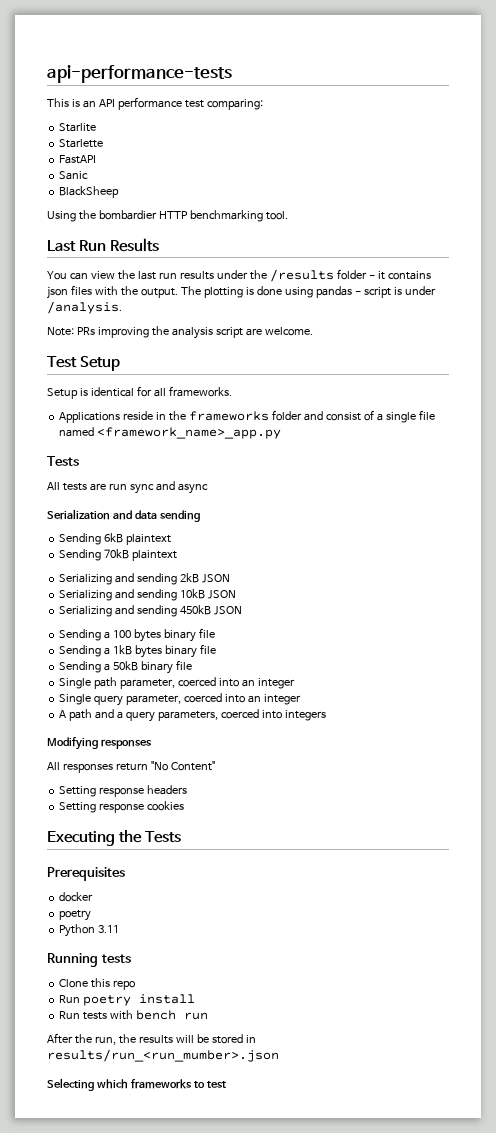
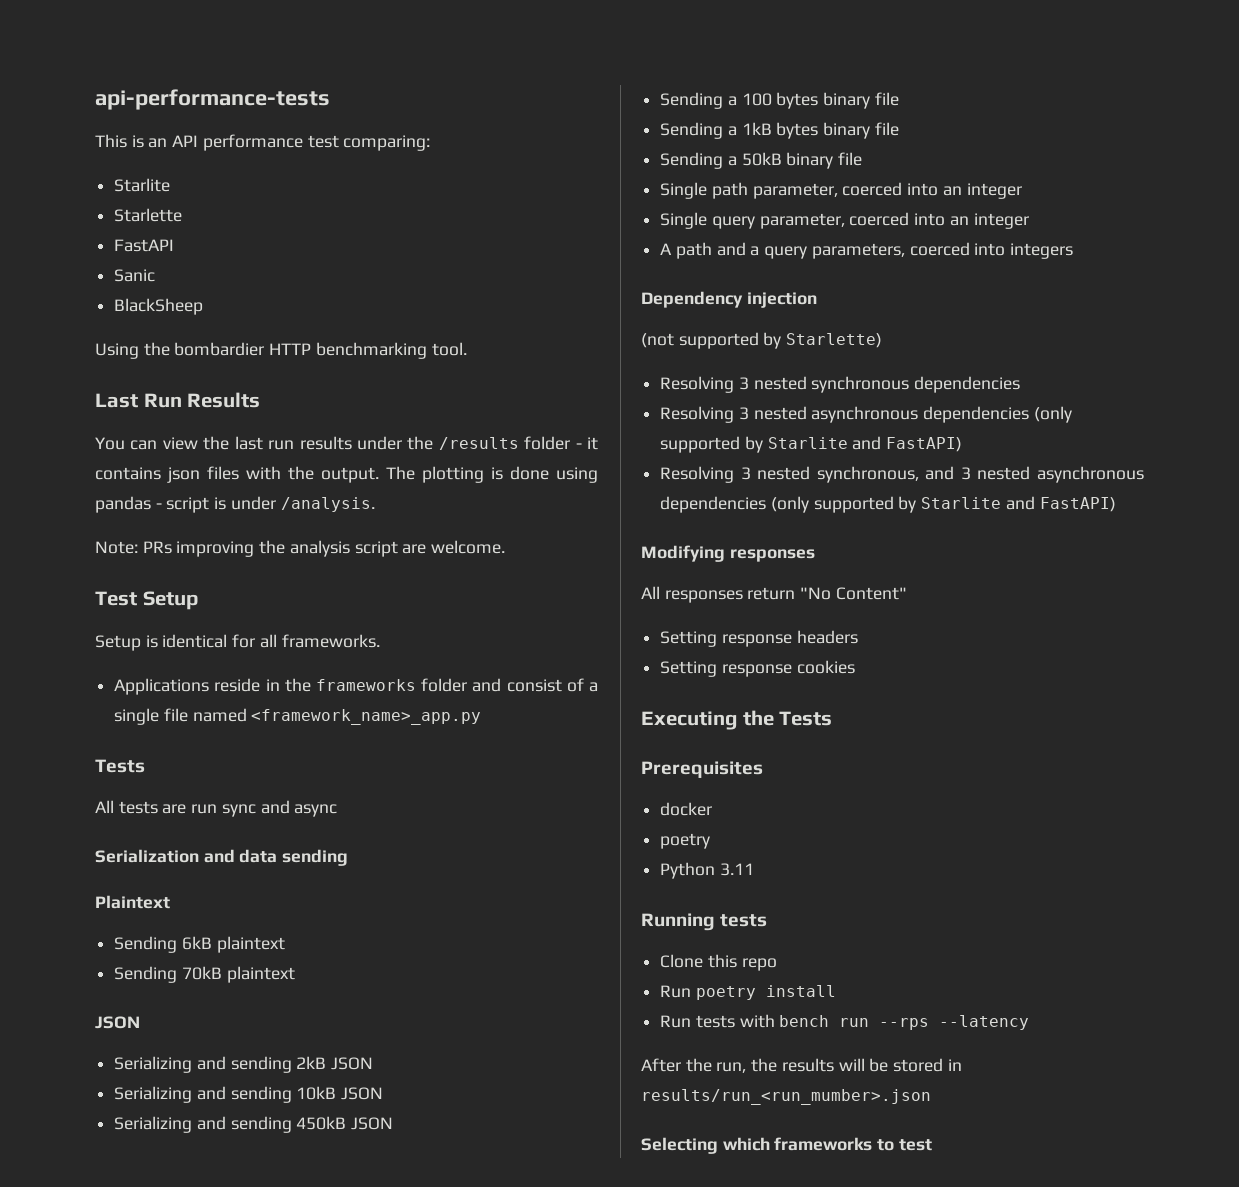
(200, 516) none -> [95,895,170,909] // Plaintext
(178, 555) none -> [95,1016,140,1029] // JSON
(326, 715) none -> [641,291,817,308] [641,332,883,349] [660,376,1021,393] [660,406,1072,423] [660,436,963,453] [660,466,1144,483] [660,496,1116,513] // Dependency injection // (not supported by Starlette) // Resolving 3 nested synchronous dependencies // Resolving 3 nested asynchronous dependencies (only supported by Starlite and FastAPI) // Resolving 3 nested synchronous, and 3 nested asynchronous dependencies (only supported by Starlite and FastAPI)
(209, 1016) none -> [879,1015,1030,1030] --rps --latency

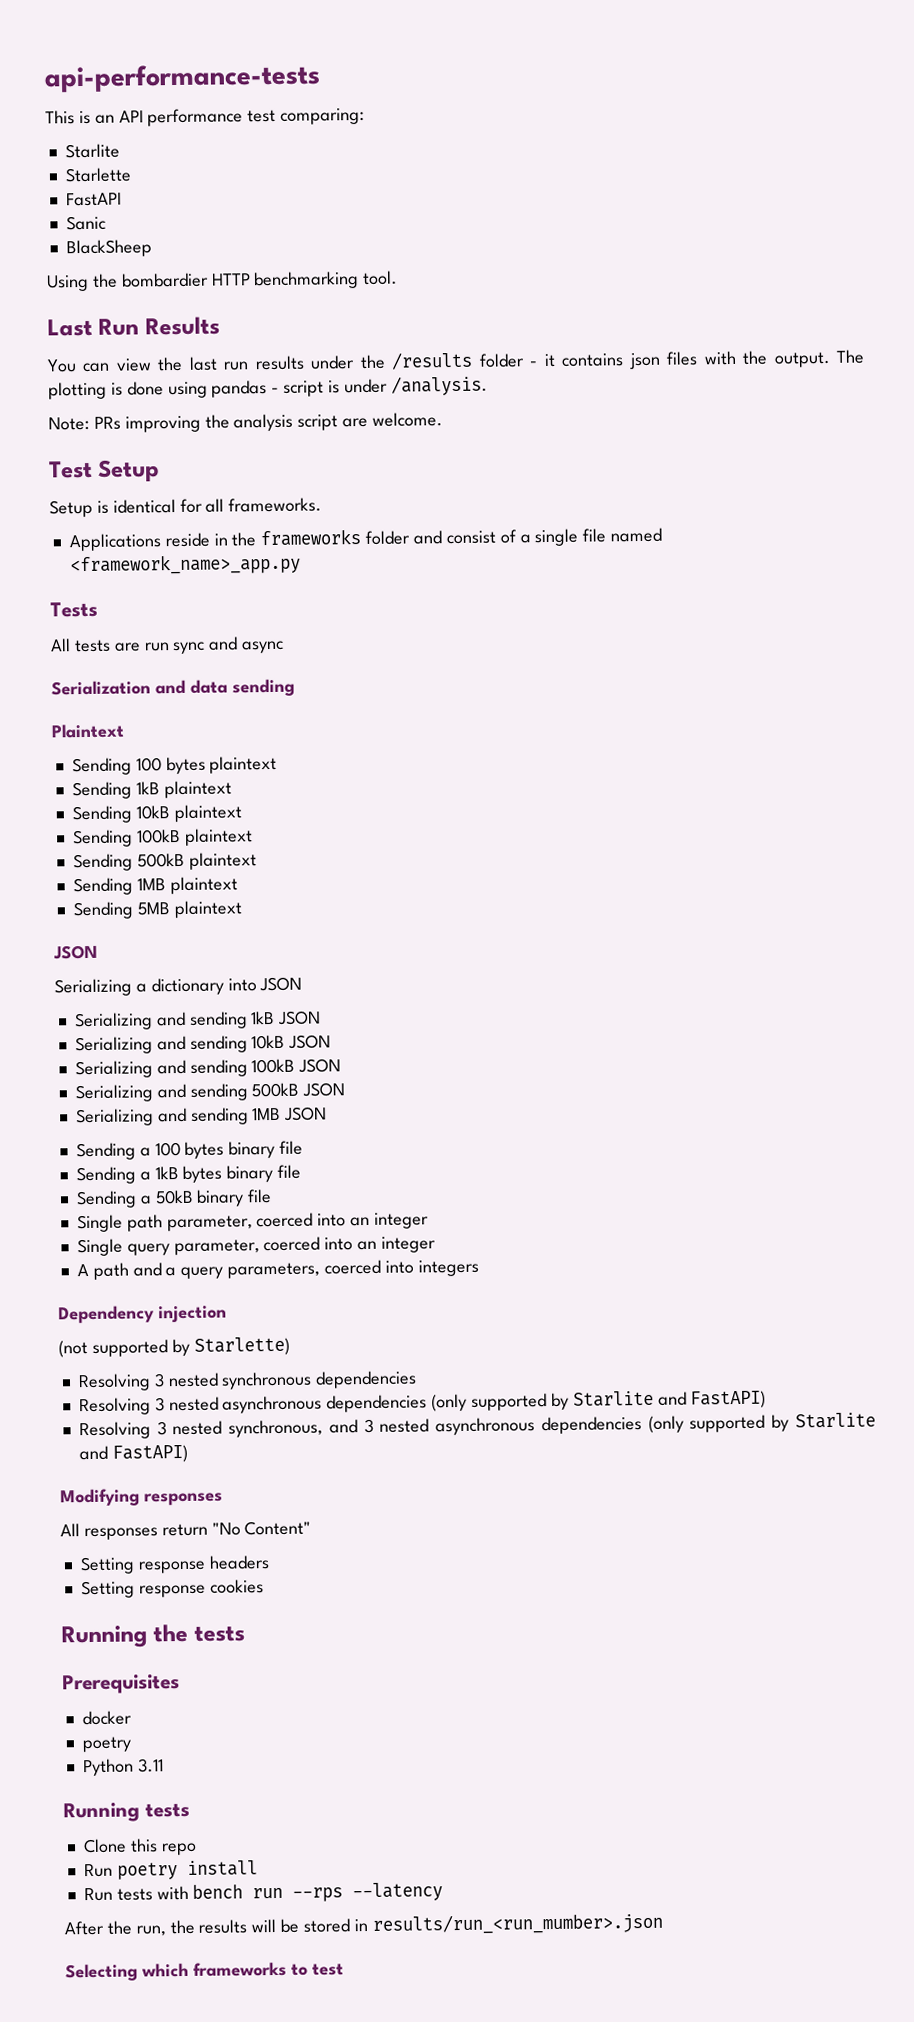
[181,936,285,953] [114,966,295,983] [95,1016,140,1029] [114,1056,327,1073] 6kB plaintext // Sending 70kB plaintext // JSON // Serializing and sending 2kB -> [135,755,278,775] [71,780,232,800] [71,804,242,824] [72,828,253,848] [72,852,257,872] [72,876,238,896] [72,900,242,920] [53,944,98,960] [54,976,303,997] [74,1010,276,1031] 100 bytes plaintext // Sending 1kB plaintext // Sending 10kB plaintext // Sending 100kB plaintext // Sending 500kB plaintext // Sending 1MB plaintext // Sending 5MB plaintext // JSON // Serializing a dictionary into JSON // Serializing and sending 1kB
[296,1116,347,1130] 450kB -> [251,1058,342,1074] [74,1082,346,1103] [75,1107,282,1127] 100kB JSON // Serializing and sending 500kB JSON // Serializing and sending 1MB
[641,710,833,730] Executing the Tests -> [61,1623,245,1649] Running the tests

